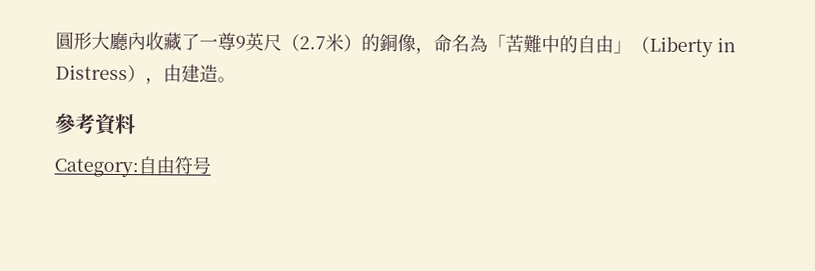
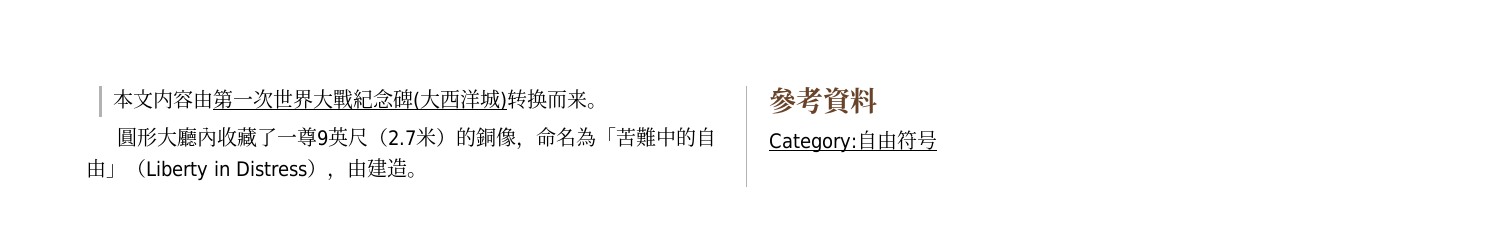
(55, 40) none -> [113,89,608,110] 本文内容由第一次世界大戰紀念碑(大西洋城)转换而来。 //

